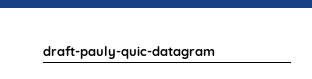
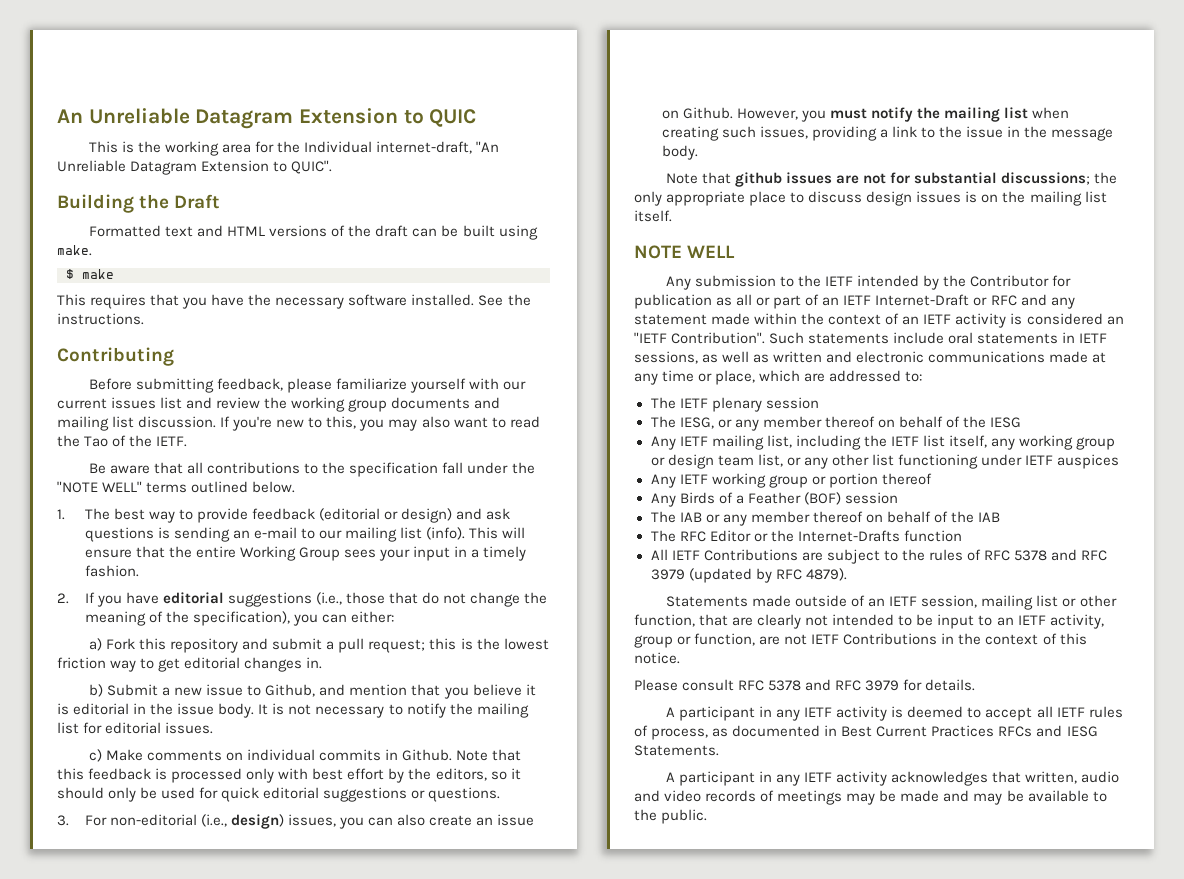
[43,46,215,59] draft-pauly-quic-datagram -> [57,108,477,129] [88,141,500,156] [57,160,333,175] [57,194,221,213] [88,225,538,240] [57,245,92,256] [66,269,114,279] [57,294,531,309] [57,313,144,325] [57,347,174,366] [88,378,527,393] [57,397,501,412] [57,416,540,431] [57,435,188,447] [88,462,535,477] [57,481,296,493] [57,508,511,523] [84,527,526,542] [84,546,527,561] [84,565,139,577] [57,592,548,607] [84,611,394,626] [88,638,549,653] [57,657,323,672] [88,684,536,699] [57,703,529,718] [57,722,214,734] [88,749,522,762] [57,768,521,783] [57,787,501,802] [57,814,535,829] [661,107,1070,122] [661,126,1114,141] [661,145,698,160] [665,172,1118,187] [634,191,1107,206] [634,210,672,222] [634,245,736,259] [665,275,1072,290] [634,294,1075,309] [634,313,1124,328] [634,332,1108,344] [634,351,1107,364] [634,370,923,385] [650,397,819,412] [650,416,1021,431] [650,435,1116,450] [650,454,1120,469] [650,473,932,488] [650,492,898,507] [650,511,1000,526] [650,530,962,542] [650,549,1108,564] [650,568,847,583] [665,595,1117,610] [634,614,1104,629] [634,633,1087,648] [634,652,680,664] [634,679,976,691] [665,706,1123,721] [634,725,1098,740] [634,745,719,756] [665,771,1120,786] [634,790,1107,805] [634,809,708,824] An Unreliable Datagram Extension to QUIC // This is the working area for the Individual internet-draft, "An Unreliable Datagram Extension to QUIC". // Building the Draft // Formatted text and HTML versions of the draft can be built using make. // $ make // This requires that you have the necessary software installed. See the instructions. // Contributing // Before submitting feedback, please familiarize yourself with our current issues list and review the working group documents and mailing list discussion. If you're new to this, you may also want to read the Tao of the IETF. // Be aware that all contributions to the specification fall under the "NOTE WELL" terms outlined below. // 1. The best way to provide feedback (editorial or design) and ask questions is sending an e-mail to our mailing list (info). This will ensure that the entire Working Group sees your input in a timely fashion. // 2. If you have editorial suggestions (i.e., those that do not change the meaning of the specification), you can either: // a) Fork this repository and submit a pull request; this is the lowest friction way to get editorial changes in. // b) Submit a new issue to Github, and mention that you believe it is editorial in the issue body. It is not necessary to notify the mailing list for editorial issues. // c) Make comments on individual commits in Github. Note that this feedback is processed only with best effort by the editors, so it should only be used for quick editorial suggestions or questions. // 3. For non-editorial (i.e., design) issues, you can also create an issue on Github. However, you must notify the mailing list when creating such issues, providing a link to the issue in the message body. // Note that github issues are not for substantial discussions; the only appropriate place to discuss design issues is on the mailing list itself. // NOTE WELL // Any submission to the IETF intended by the Contributor for publication as all or part of an IETF Internet-Draft or RFC and any statement made within the context of an IETF activity is considered an "IETF Contribution". Such statements include oral statements in IETF sessions, as well as written and electronic communications made at any time or place, which are addressed to: // The IETF plenary session // The IESG, or any member thereof on behalf of the IESG // Any IETF mailing list, including the IETF list itself, any working group or design team list, or any other list functioning under IETF auspices // Any IETF working group or portion thereof // Any Birds of a Feather (BOF) session // The IAB or any member thereof on behalf of the IAB // The RFC Editor or the Internet-Drafts function // All IETF Contributions are subject to the rules of RFC 5378 and RFC 3979 (updated by RFC 4879). // Statements made outside of an IETF session, mailing list or other function, that are clearly not intended to be input to an IETF activity, group or function, are not IETF Contributions in the context of this notice. // Please consult RFC 5378 and RFC 3979 for details. // A participant in any IETF activity is deemed to accept all IETF rules of process, as documented in Best Current Practices RFCs and IESG Statements. // A participant in any IETF activity acknowledges that written, audio and video records of meetings may be made and may be available to the public.

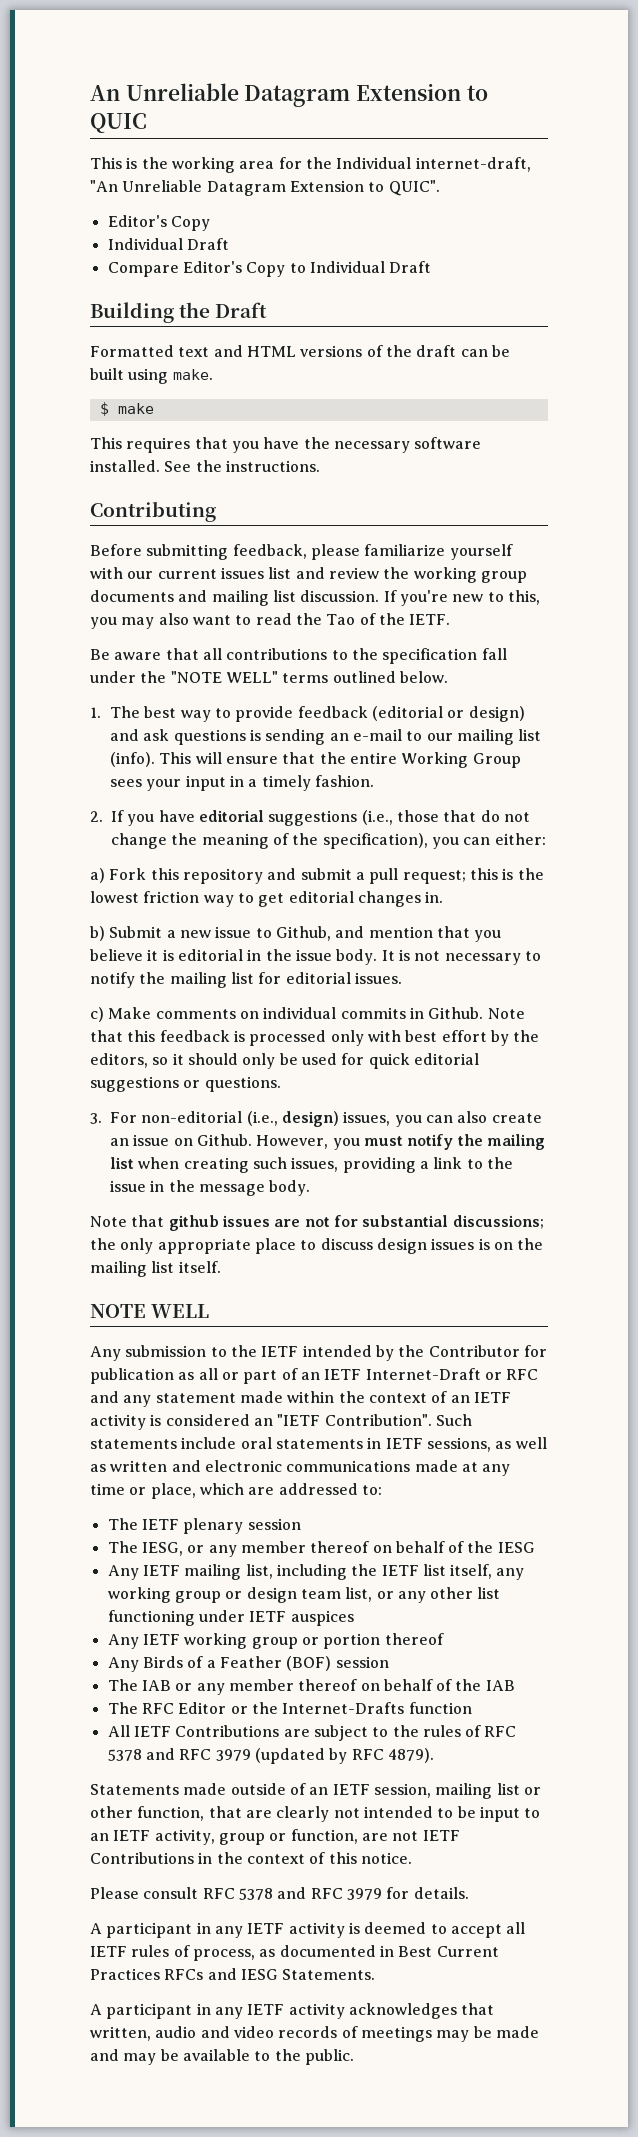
(333, 167) none -> [107,215,210,231] [107,238,229,250] [107,261,432,277] // Editor's Copy // Individual Draft // Compare Editor's Copy to Individual Draft

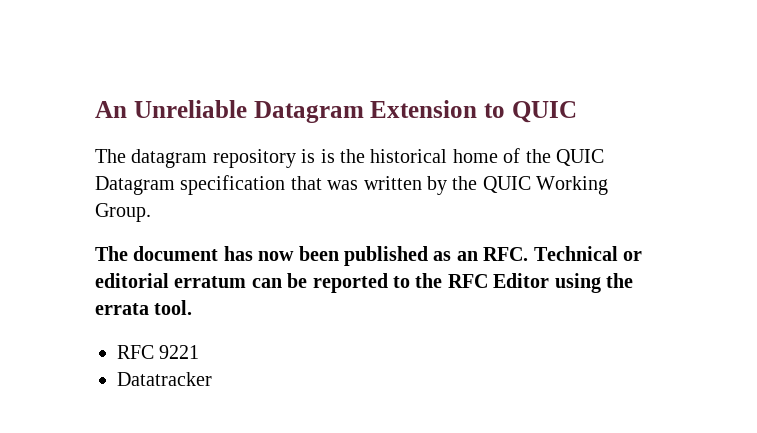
[90,157,531,173] [90,180,440,196] [107,215,210,231] [107,238,229,250] [107,261,432,277] [90,302,268,323] [90,345,510,357] [90,368,213,384] [99,402,154,416] [90,437,482,453] [90,460,320,472] [90,501,216,522] [90,544,513,560] [90,567,527,583] [90,590,540,606] [90,613,451,629] [90,648,507,664] [90,671,448,683] [90,706,525,722] [110,729,542,745] [110,752,521,768] [110,775,375,791] [90,810,530,826] [111,833,546,849] [90,868,544,884] [90,891,444,907] [90,926,502,942] [90,949,541,965] [90,972,402,988] [90,1007,525,1022] [90,1030,540,1046] [90,1053,479,1069] [90,1076,281,1092] [90,1111,542,1127] [110,1134,545,1150] [110,1157,513,1173] [110,1180,311,1196] [90,1215,544,1231] [90,1238,544,1254] [90,1261,221,1277] [90,1304,210,1318] [90,1345,547,1361] [90,1368,539,1384] [90,1391,511,1407] [90,1414,472,1430] [90,1437,547,1452] [90,1460,511,1476] [90,1483,382,1499] [107,1518,301,1534] [107,1541,535,1557] [107,1564,525,1580] [107,1587,501,1603] [107,1610,354,1626] [107,1633,444,1649] [107,1656,389,1672] [107,1679,515,1695] [107,1702,472,1714] [107,1725,517,1741] [107,1748,434,1764] [90,1783,541,1799] [90,1806,541,1822] [90,1829,460,1845] [90,1852,412,1864] [90,1887,469,1900] [90,1922,526,1938] [90,1945,499,1961] [90,1968,376,1980] [90,2003,495,2019] [90,2026,539,2042] [90,2049,354,2065] This is the working area for the Individual internet-draft, "An Unreliable Datagram Extension to QUIC". // Editor's Copy // Individual Draft // Compare Editor's Copy to Individual Draft // Building the Draft // Formatted text and HTML versions of the draft can be built using make. // $ make // This requires that you have the necessary software installed. See the instructions. // Contributing // Before submitting feedback, please familiarize yourself with our current issues list and review the working group documents and mailing list discussion. If you're new to this, you may also want to read the Tao of the IETF. // Be aware that all contributions to the specification fall under the "NOTE WELL" terms outlined below. // 1. The best way to provide feedback (editorial or design) and ask questions is sending an e-mail to our mailing list (info). This will ensure that the entire Working Group sees your input in a timely fashion. // 2. If you have editorial suggestions (i.e., those that do not change the meaning of the specification), you can either: // a) Fork this repository and submit a pull request; this is the lowest friction way to get editorial changes in. // b) Submit a new issue to Github, and mention that you believe it is editorial in the issue body. It is not necessary to notify the mailing list for editorial issues. // c) Make comments on individual commits in Github. Note that this feedback is processed only with best effort by the editors, so it should only be used for quick editorial suggestions or questions. // 3. For non-editorial (i.e., design) issues, you can also create an issue on Github. However, you must notify the mailing list when creating such issues, providing a link to the issue in the message body. // Note that github issues are not for substantial discussions; the only appropriate place to discuss design issues is on the mailing list itself. // NOTE WELL // Any submission to the IETF intended by the Contributor for publication as all or part of an IETF Internet-Draft or RFC and any statement made within the context of an IETF activity is considered an "IETF Contribution". Such statements include oral statements in IETF sessions, as well as written and electronic communications made at any time or place, which are addressed to: // The IETF plenary session // The IESG, or any member thereof on behalf of the IESG // Any IETF mailing list, including the IETF list itself, any working group or design team list, or any other list functioning under IETF auspices // Any IETF working group or portion thereof // Any Birds of a Feather (BOF) session // The IAB or any member thereof on behalf of the IAB // The RFC Editor or the Internet-Drafts function // All IETF Contributions are subject to the rules of RFC 5378 and RFC 3979 (updated by RFC 4879). // Statements made outside of an IETF session, mailing list or other function, that are clearly not intended to be input to an IETF activity, group or function, are not IETF Contributions in the context of this notice. // Please consult RFC 5378 and RFC 3979 for details. // A participant in any IETF activity is deemed to accept all IETF rules of process, as documented in Best Current Practices RFCs and IESG Statements. // A participant in any IETF activity acknowledges that written, audio and video records of meetings may be made and may be available to the public. -> [95,148,604,168] [95,175,609,195] [95,203,151,222] [95,246,642,266] [95,273,633,293] [95,300,193,315] [117,345,200,359] [117,372,212,386] The datagram repository is is the historical home of the QUIC Datagram specification that was written by the QUIC Working Group. // The document has now been published as an RFC. Technical or editorial erratum can be reported to the RFC Editor using the errata tool. // RFC 9221 // Datatracker

